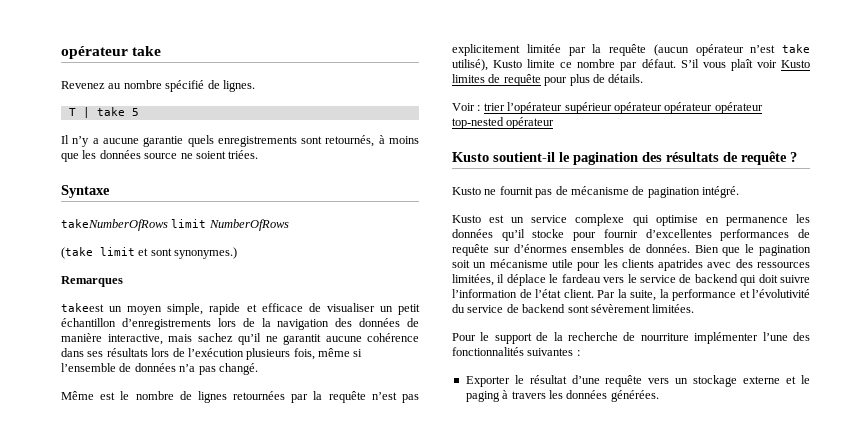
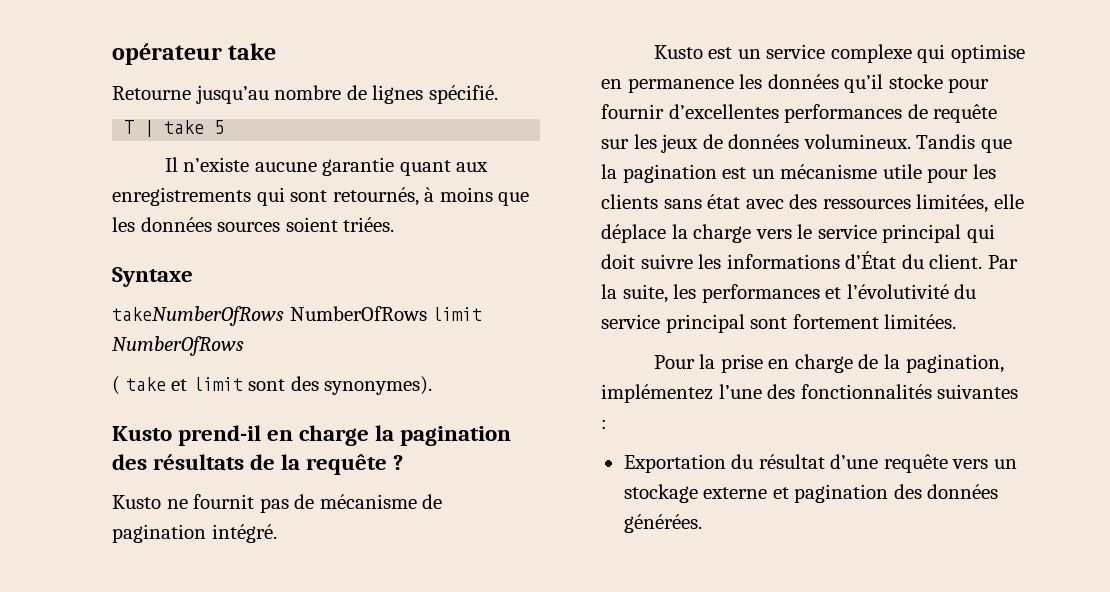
[61,80,255,92] Revenez au nombre spécifié de lignes. -> [112,85,498,104] Retourne jusqu’au nombre de lignes spécifié.
[72,135,297,147] n’y a aucune garantie quels enregistrements -> [183,157,489,176] [112,187,285,206] n’existe aucune garantie quant aux enregistrements qui
[144,153,193,159] source ne -> [217,222,281,232] sources
(168, 225) none -> [289,306,427,321] NumberOfRows
[61,247,238,259] [61,276,123,287] [61,303,421,315] [61,318,419,330] [61,333,419,345] [61,348,363,360] [61,363,258,375] [61,391,420,403] [452,44,810,56] [452,59,810,71] [452,74,644,86] [452,102,763,114] [452,117,555,129] [452,152,570,162] (take limit et sont synonymes.) // Remarques // takeest un moyen simple, rapide et efficace de visualiser un petit échantillon d’enregistrements lors de la navigation des données de manière interactive, mais sachez qu’il ne garantit aucune cohérence dans ses résultats lors de l’exécution plusieurs fois, même si l’ensemble de données n’a pas changé. // Même est le nombre de lignes retournées par la requête n’est pas explicitement limitée par la requête (aucun opérateur n’est take utilisé), Kusto limite ce nombre par défaut. S’il vous plaît voir Kusto limites de requête pour plus de détails. // Voir : trier l’opérateur supérieur opérateur opérateur opérateur top-nested opérateur // Kusto soutient-il le -> [112,376,433,395] [112,425,395,446] ( take et limit sont des synonymes). // Kusto prend-il en charge la
(738, 157) none -> [281,454,301,470] la
[513,244,811,256] [452,260,470,268] d’énormes ensembles de données. Bien que le pagination soit -> [633,134,1012,153] [601,164,747,183] les jeux de données volumineux. Tandis que la pagination est
[658,259,704,271] apatrides -> [663,194,741,209] sans état
[497,274,601,286] il déplace le fardeau -> [993,194,1024,209] [601,224,752,243] elle déplace la charge
[679,274,738,283] de backend -> [882,224,962,243] principal
[452,289,561,298] l’information de l’état -> [698,251,924,269] les informations d’État du
[659,289,736,301] la performance -> [673,284,820,303] les performances
[506,304,695,313] [452,332,759,344] de backend sont sévèrement limitées. // Pour le support de la recherche de nourriture implémenter -> [665,314,957,333] [653,354,1004,373] [601,384,713,403] principal sont fortement limitées. // Pour la prise en charge de la pagination, implémentez
[465,375,524,387] Exporter le -> [623,454,754,473] Exportation du
[801,375,810,384] [465,390,563,402] le paging à travers les -> [794,484,922,503] pagination des

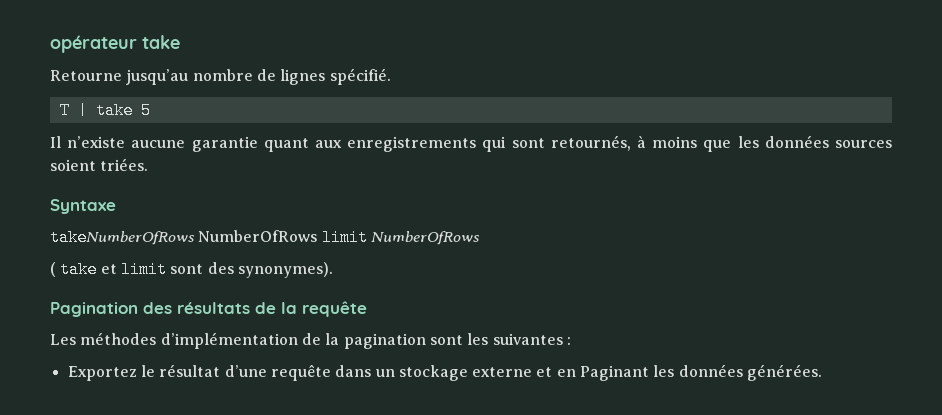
[112,425,512,446] Kusto prend-il en charge la pagination -> [50,302,138,317] Pagination
[393,455,404,470] [112,494,443,513] [112,524,277,543] [653,44,1025,63] [601,74,990,93] [601,104,998,123] [601,134,1012,153] [601,164,996,183] [601,194,1024,213] [601,224,995,243] [601,251,1018,269] [601,284,977,303] [601,314,957,333] [653,354,1004,373] [601,384,932,403] ? // Kusto ne fournit pas de mécanisme de pagination intégré. // Kusto est un service complexe qui optimise en permanence les données qu’il stocke pour fournir d’excellentes performances de requête sur les jeux de données volumineux. Tandis que la pagination est un mécanisme utile pour les clients sans état avec des ressources limitées, elle déplace la charge vers le service principal qui doit suivre les informations d’État du client. Par la suite, les performances et l’évolutivité du service principal sont fortement limitées. // Pour la prise en charge de la pagination, implémentez l’une des fonctionnalités -> [50,332,489,349] // Les méthodes d’implémentation de la pagination sont les
[623,454,754,473] Exportation du -> [67,365,155,381] Exportez le
[952,459,989,469] vers -> [335,365,372,377] dans
[794,484,922,503] pagination des -> [556,365,675,381] en Paginant les

